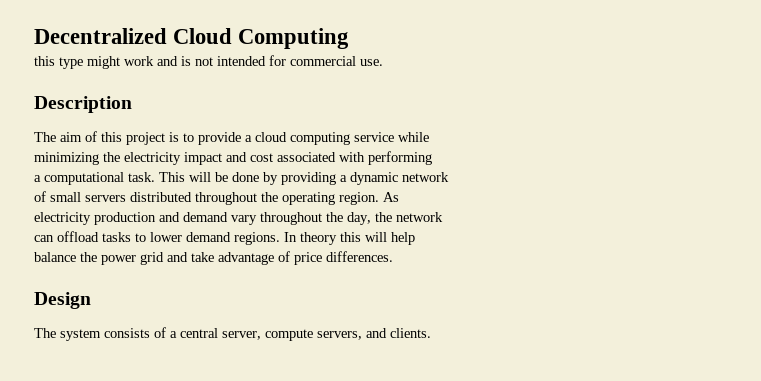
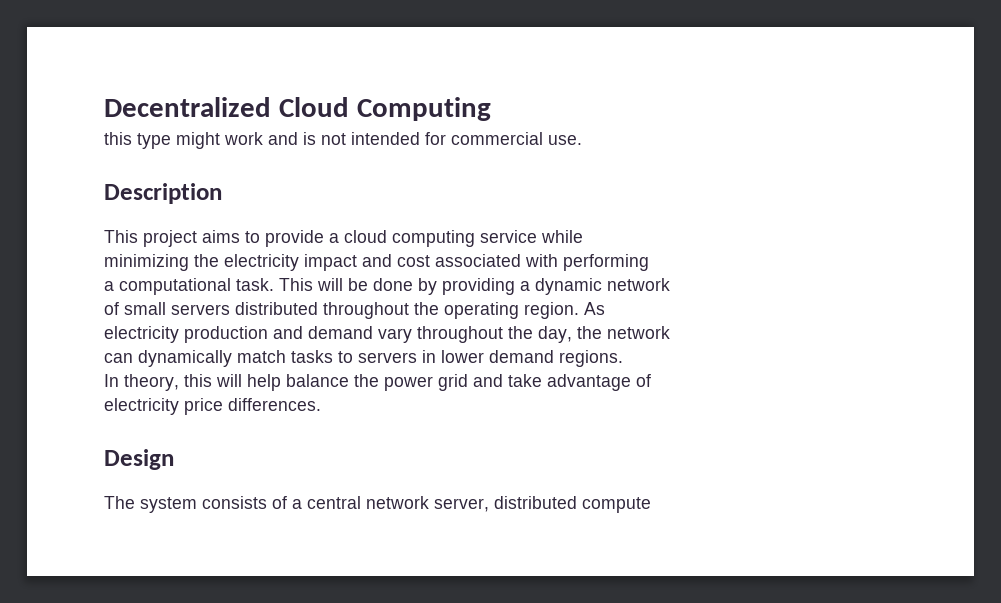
[34,131,179,145] The aim of this project is -> [104,230,240,247] This project aims
[57,231,146,242] offload tasks to -> [138,350,436,367] dynamically match tasks to servers in
[284,232,337,245] In theory -> [104,374,179,391] // In theory,
(415, 238) // -> (281, 382) none
(290, 256) none -> [104,398,179,415] // electricity
[222,328,431,341] server, compute servers, and clients. -> [366,496,651,513] network server, distributed compute

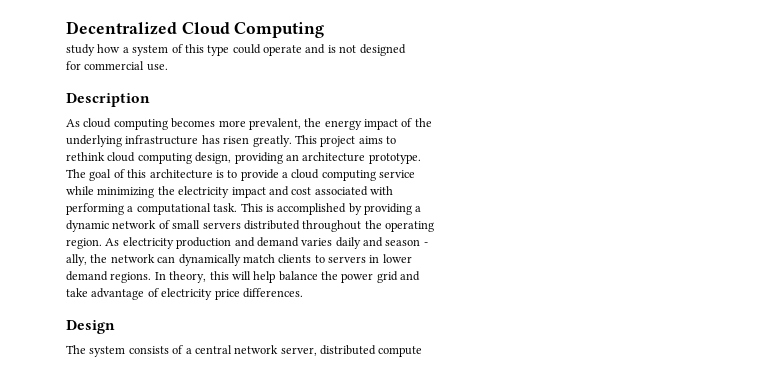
[104,132,263,149] this type might work -> [66,44,302,56] study how a system of this type could operate
[351,132,420,145] intended -> [359,44,406,56] designed //
[104,230,240,247] This project aims -> [66,118,432,130] [66,135,396,147] [66,152,421,164] [66,169,224,181] As cloud computing becomes more prevalent, the energy impact of the // underlying infrastructure has risen greatly. This project aims to // rethink cloud computing design, providing an architecture prototype. // The goal of this architecture is
(537, 236) none -> (416, 174) //
(583, 236) // -> (94, 190) none
(558, 260) none -> (393, 190) //
(649, 262) // -> (124, 209) none
[317,278,413,291] will be done -> [265,203,347,215] is accomplished
(530, 286) none -> (422, 209) //
(670, 284) // -> (157, 224) none
(519, 310) none -> (434, 226) //
(605, 308) // -> (120, 242) none
[378,326,572,343] vary throughout the day, -> [301,237,428,249] [66,254,87,266] varies daily and season - // ally,
(670, 332) // -> (155, 258) none
[291,350,333,363] tasks -> [278,254,312,263] clients
(484, 356) none -> (412, 258) //
(623, 358) // -> (152, 277) none
(503, 380) none -> (421, 276) //
(651, 380) // -> (159, 292) none

